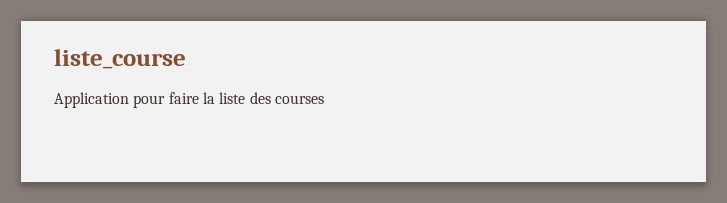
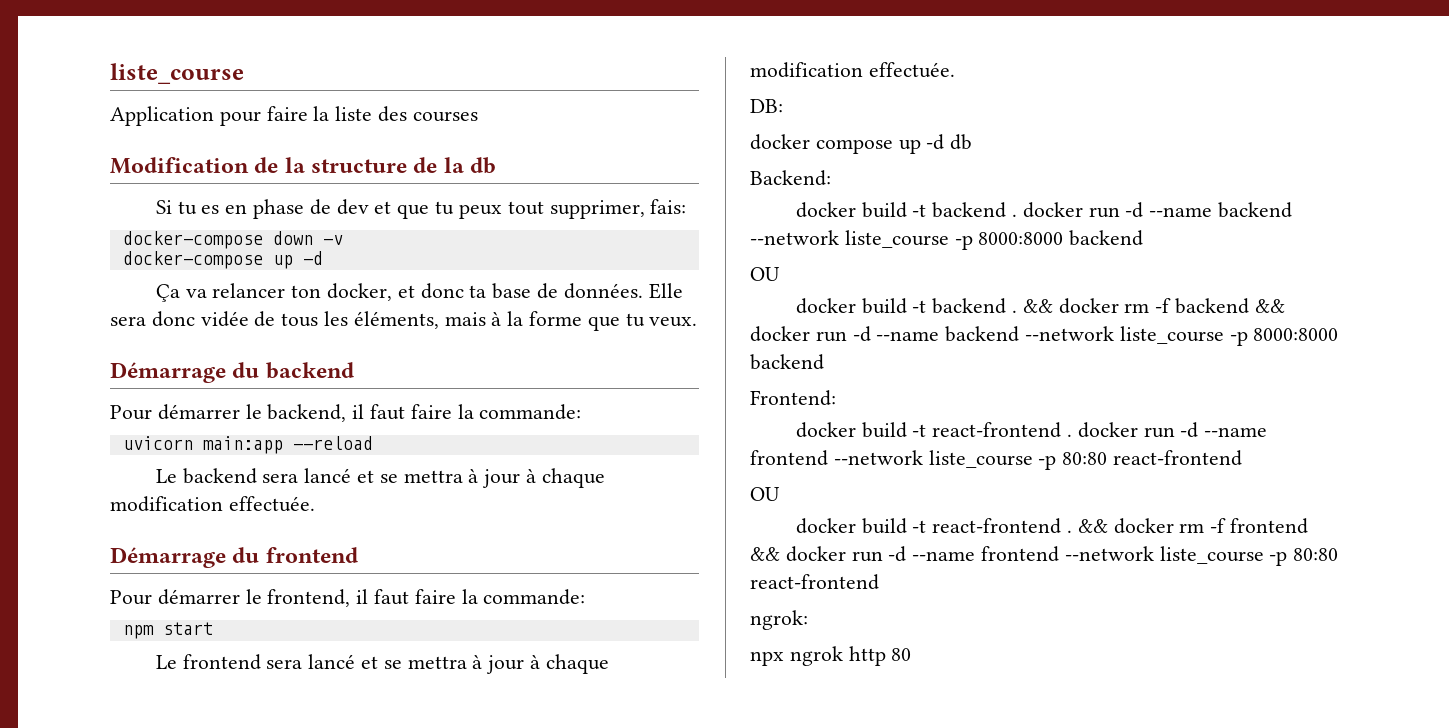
(324, 99) none -> [110,157,497,174] [155,199,687,219] [122,231,343,249] [122,251,323,269] [155,283,683,302] [110,311,698,331] [110,362,354,383] [110,404,582,422] [122,436,373,454] [155,468,605,488] [110,496,315,512] [110,547,358,568] [110,589,586,607] [122,622,213,639] [155,654,609,674] [750,62,955,78] [750,99,783,113] [750,134,973,154] [750,170,831,186] [795,202,1293,218] [750,230,1144,250] [750,267,780,281] [795,298,1285,314] [750,326,1339,346] [750,354,824,370] [750,390,836,406] [795,422,1268,438] [750,450,1243,470] [750,487,780,501] [795,518,1309,534] [750,546,1339,566] [750,574,879,590] [750,610,808,630] [750,646,912,666] // Modification de la structure de la db // Si tu es en phase de dev et que tu peux tout supprimer, fais: // docker-compose down -v // docker-compose up -d // Ça va relancer ton docker, et donc ta base de données. Elle sera donc vidée de tous les éléments, mais à la forme que tu veux. // Démarrage du backend // Pour démarrer le backend, il faut faire la commande: // uvicorn main:app --reload // Le backend sera lancé et se mettra à jour à chaque modification effectuée. // Démarrage du frontend // Pour démarrer le frontend, il faut faire la commande: // npm start // Le frontend sera lancé et se mettra à jour à chaque modification effectuée. // DB: // docker compose up -d db // Backend: // docker build -t backend . docker run -d --name backend --network liste_course -p 8000:8000 backend // OU // docker build -t backend . && docker rm -f backend && docker run -d --name backend --network liste_course -p 8000:8000 backend // Frontend: // docker build -t react-frontend . docker run -d --name frontend --network liste_course -p 80:80 react-frontend // OU // docker build -t react-frontend . && docker rm -f frontend && docker run -d --name frontend --network liste_course -p 80:80 react-frontend // ngrok: // npx ngrok http 80

